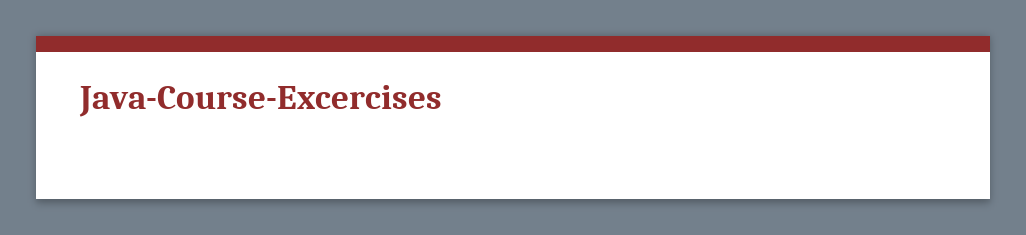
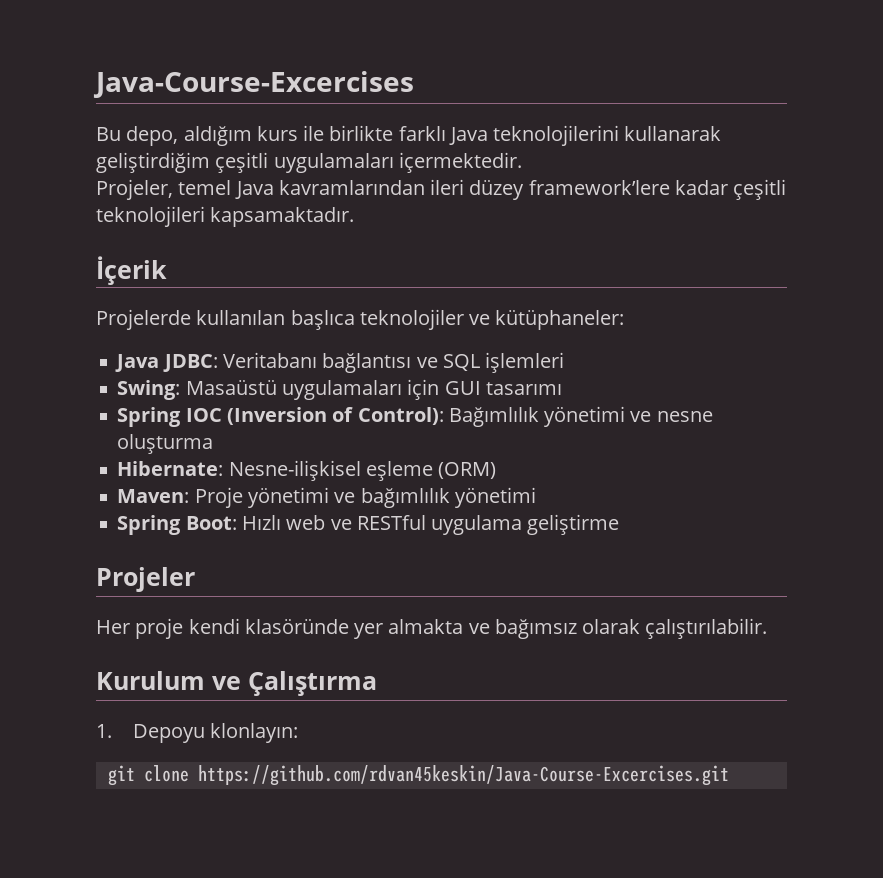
(442, 101) none -> [96,125,722,146] [96,152,522,173] [96,179,787,200] [96,206,355,227] [96,256,167,285] [96,309,625,330] [115,352,565,373] [117,379,562,400] [117,406,713,427] [117,434,214,454] [117,460,497,481] [117,487,536,508] [117,514,620,535] [96,567,195,592] [96,618,768,639] [96,671,377,696] [96,723,299,743] [107,765,729,786] // Bu depo, aldığım kurs ile birlikte farklı Java teknolojilerini kullanarak geliştirdiğim çeşitli uygulamaları içermektedir. // Projeler, temel Java kavramlarından ileri düzey framework’lere kadar çeşitli teknolojileri kapsamaktadır. // İçerik // Projelerde kullanılan başlıca teknolojiler ve kütüphaneler: // Java JDBC: Veritabanı bağlantısı ve SQL işlemleri // Swing: Masaüstü uygulamaları için GUI tasarımı // Spring IOC (Inversion of Control): Bağımlılık yönetimi ve nesne oluşturma // Hibernate: Nesne-ilişkisel eşleme (ORM) // Maven: Proje yönetimi ve bağımlılık yönetimi // Spring Boot: Hızlı web ve RESTful uygulama geliştirme // Projeler // Her proje kendi klasöründe yer almakta ve bağımsız olarak çalıştırılabilir. // Kurulum ve Çalıştırma // 1. Depoyu klonlayın: // git clone https://github.com/rdvan45keskin/Java-Course-Excercises.git

